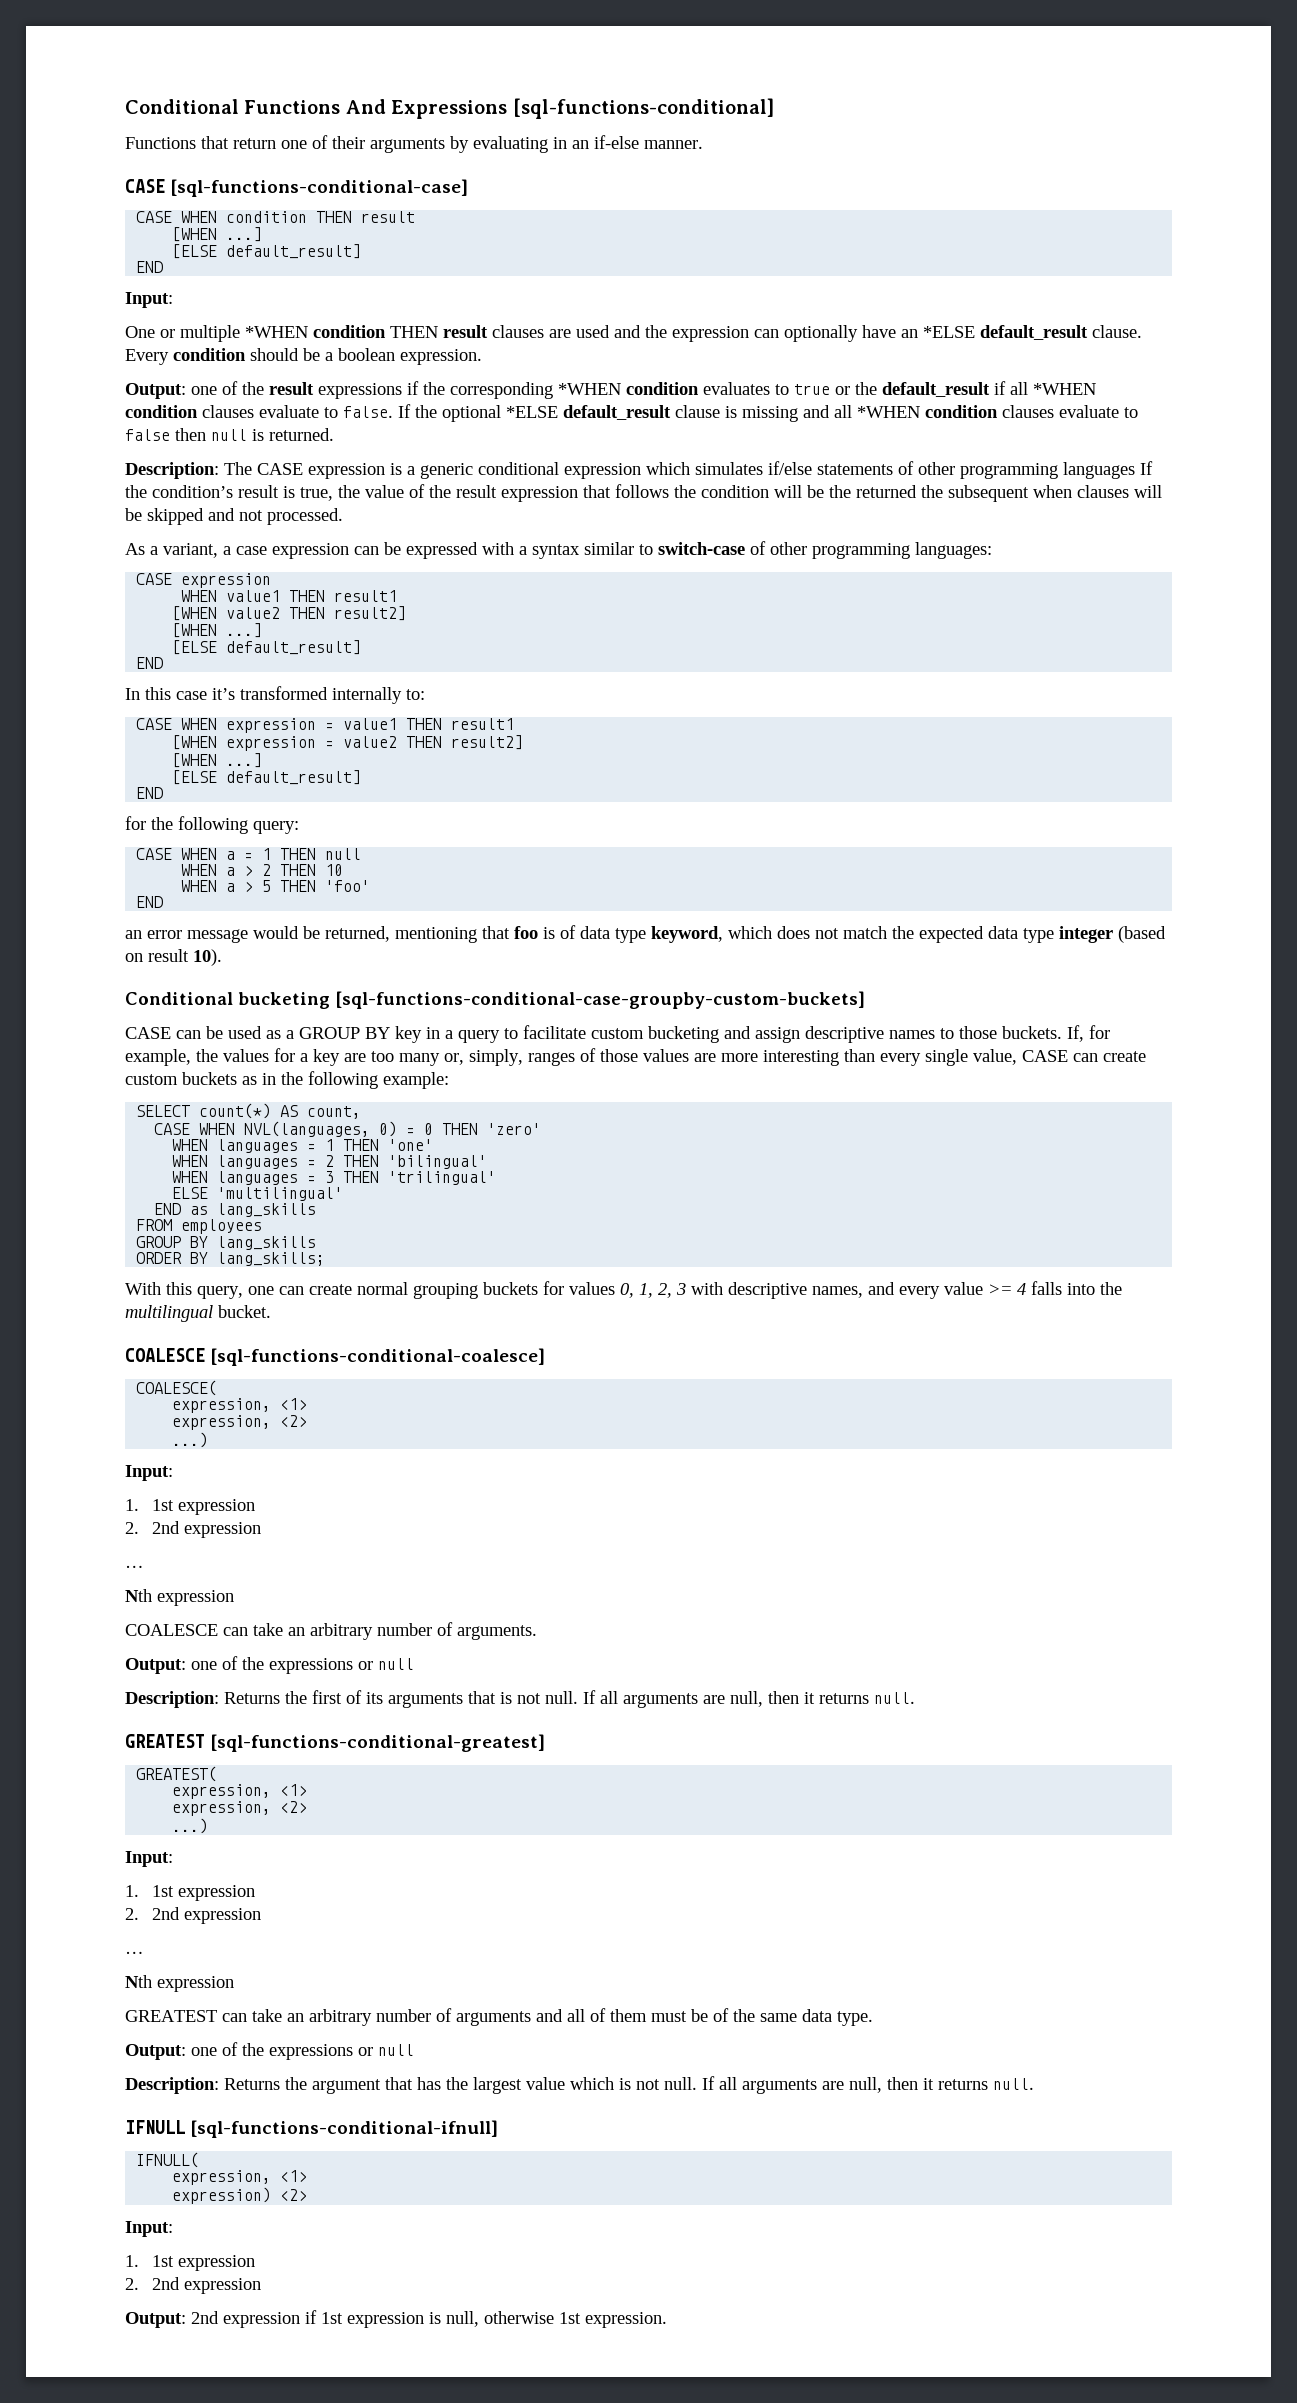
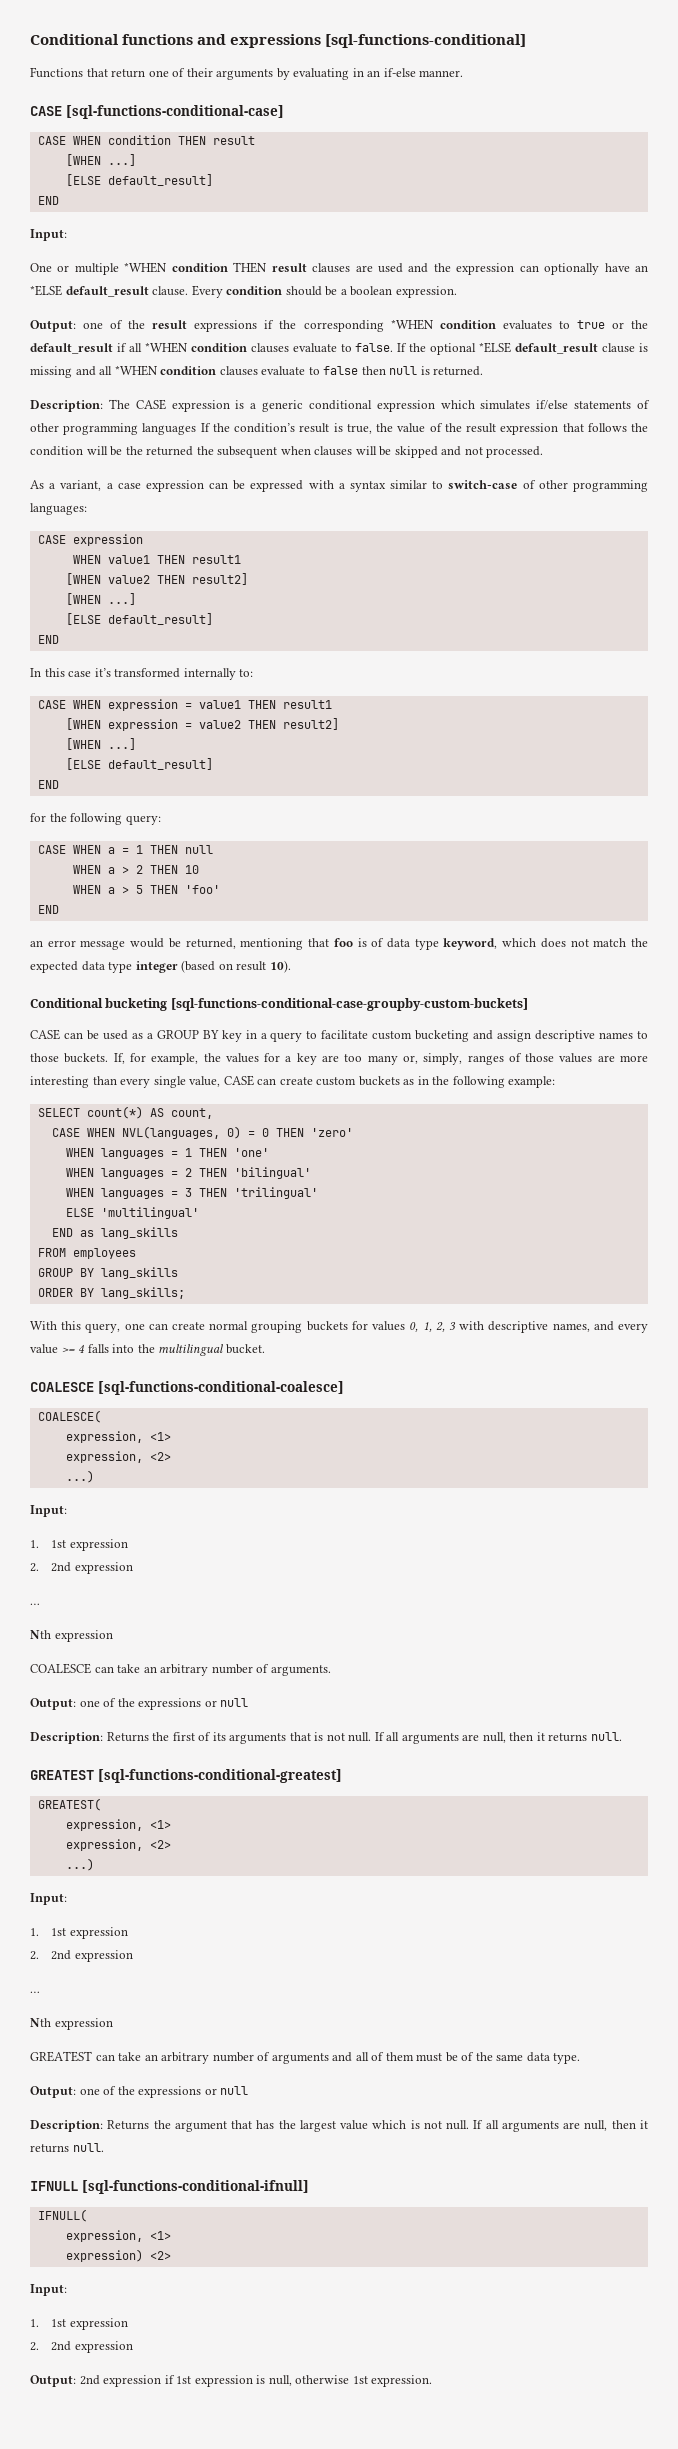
[125,99,508,119] Conditional Functions And Expressions -> [30,34,322,48] Conditional functions and expressions

